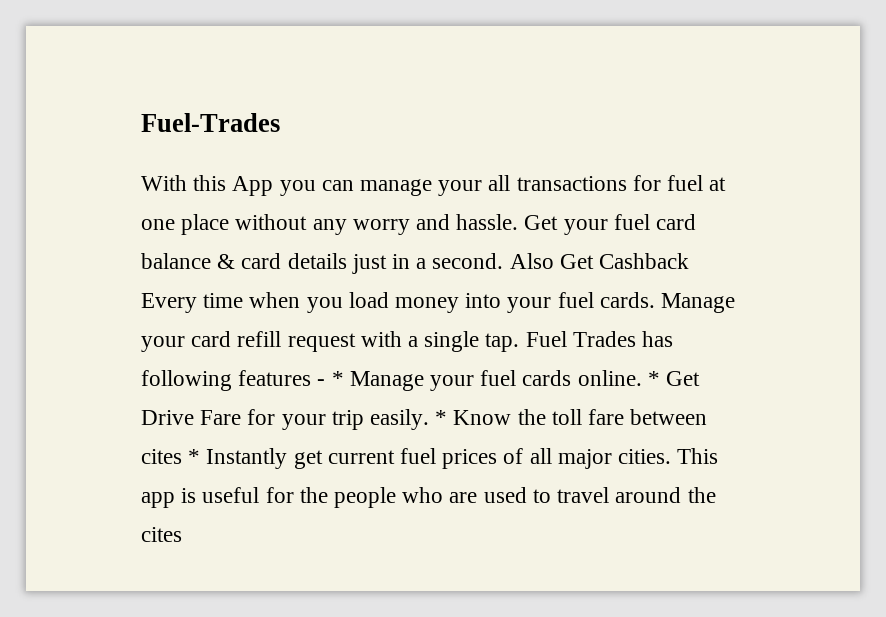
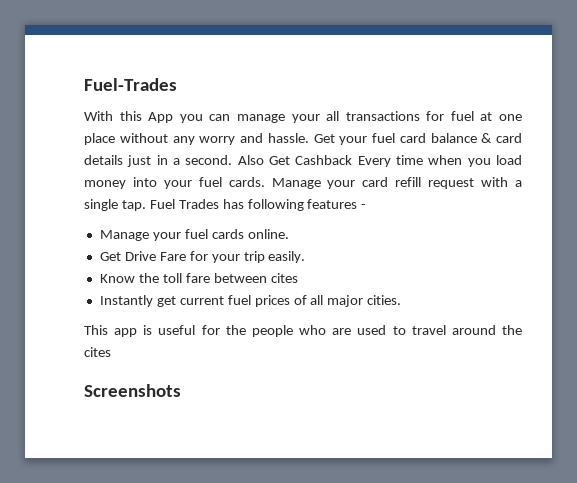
[331,371,344,386] * -> (367, 206) //
[647,371,660,386] * -> (289, 234) //
[435,410,448,425] * -> (306, 257) //
[188,449,201,464] * -> (298, 278) //
(672, 456) none -> (402, 300) //
(182, 534) none -> [84,384,181,397] // Screenshots

